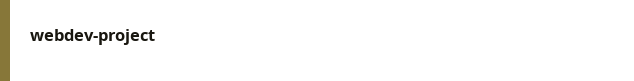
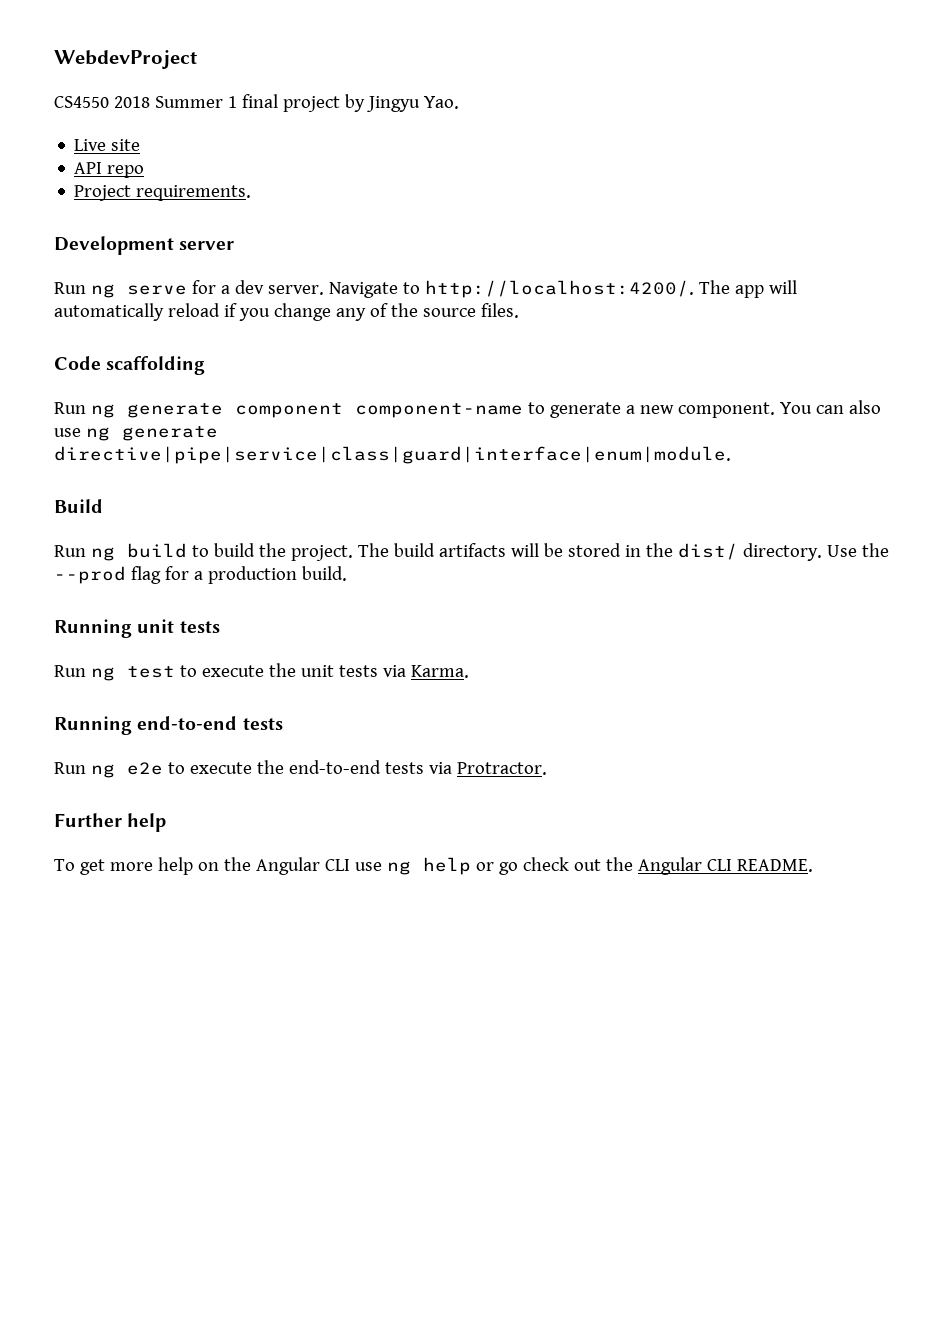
[30,29,155,45] webdev-project -> [54,50,197,69] [54,94,459,112] [74,139,141,151] [74,162,145,178] [74,185,252,201] [54,236,235,255] [54,280,797,298] [54,303,519,321] [54,356,206,375] [54,400,881,418] [54,426,218,441] [54,446,731,464] [54,499,103,513] [54,543,889,561] [54,566,347,584] [54,619,220,638] [54,663,469,681] [54,716,283,735] [54,760,547,778] [54,813,167,832] [54,857,813,875] WebdevProject // CS4550 2018 Summer 1 final project by Jingyu Yao. // Live site // API repo // Project requirements. // Development server // Run ng serve for a dev server. Navigate to http://localhost:4200/. The app will automatically reload if you change any of the source files. // Code scaffolding // Run ng generate component component-name to generate a new component. You can also use ng generate directive|pipe|service|class|guard|interface|enum|module. // Build // Run ng build to build the project. The build artifacts will be stored in the dist/ directory. Use the --prod flag for a production build. // Running unit tests // Run ng test to execute the unit tests via Karma. // Running end-to-end tests // Run ng e2e to execute the end-to-end tests via Protractor. // Further help // To get more help on the Angular CLI use ng help or go check out the Angular CLI README.

